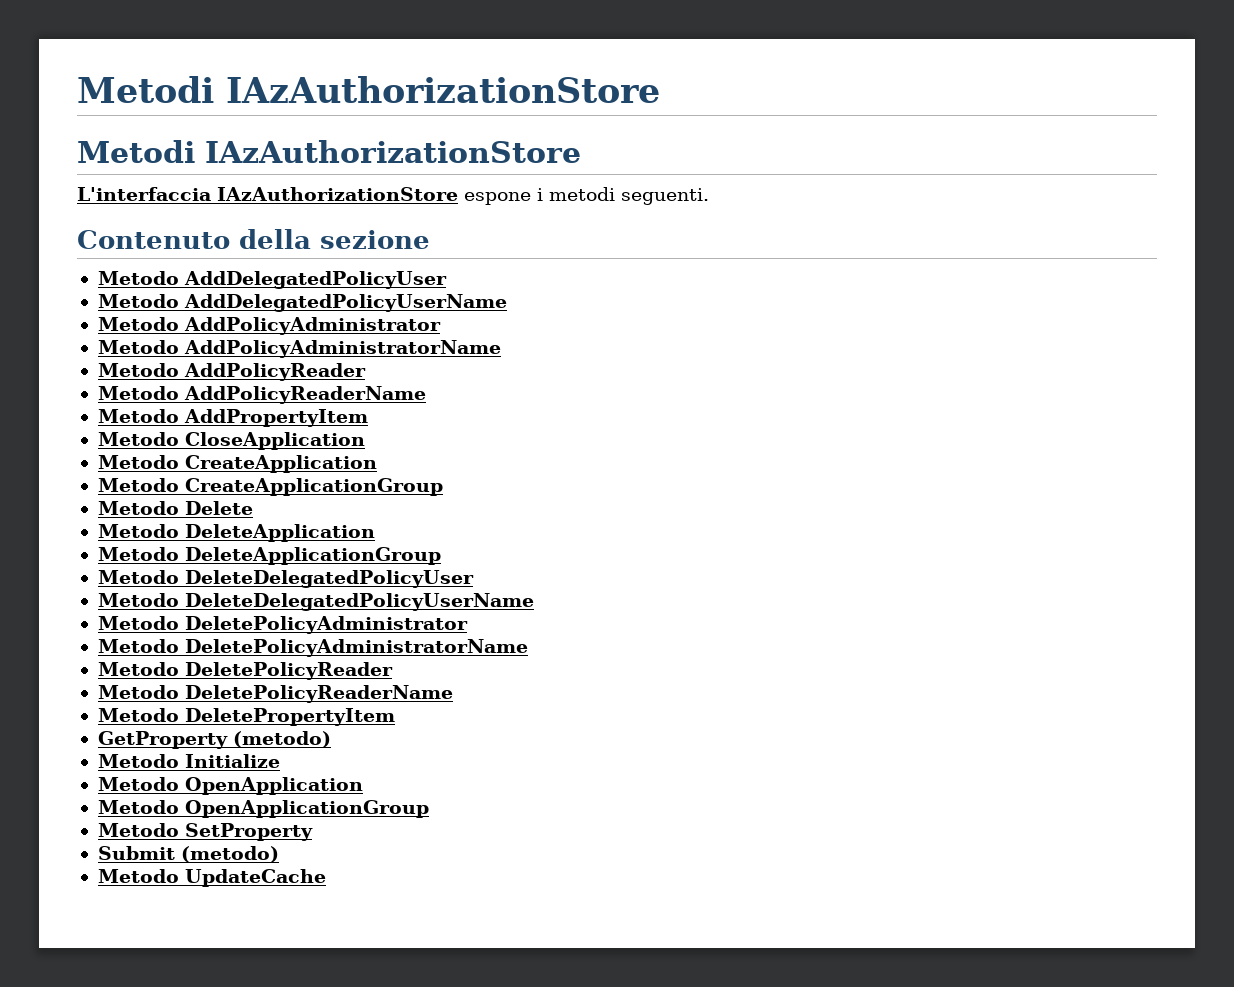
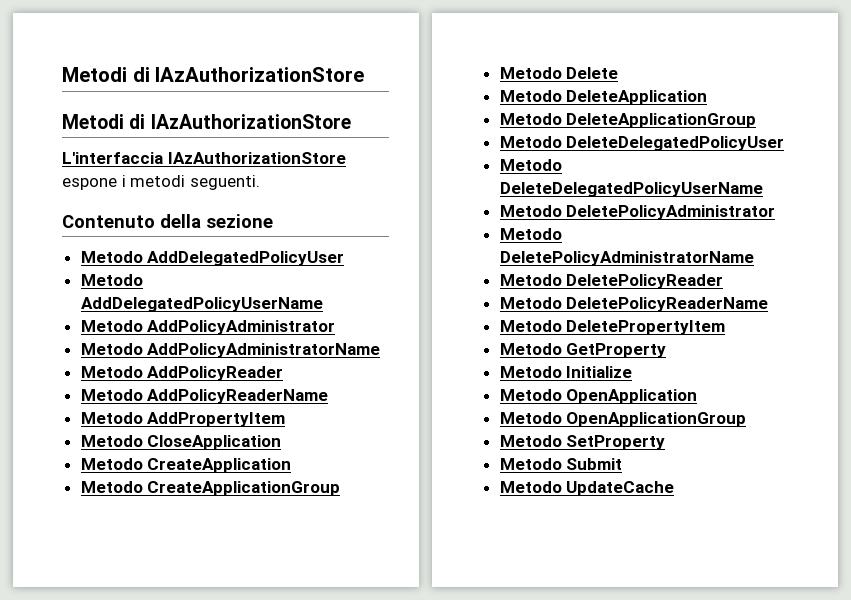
[77,76,214,103] Metodi -> [62,67,150,82] Metodi di
(195, 151) none -> [129,114,146,129] di
(395, 717) none -> [499,343,562,355] Metodo
[232,731,331,748] (metodo) -> (667, 350) none
(313, 832) none -> [499,458,562,470] Metodo
[180,846,279,863] (metodo) -> (623, 464) none

